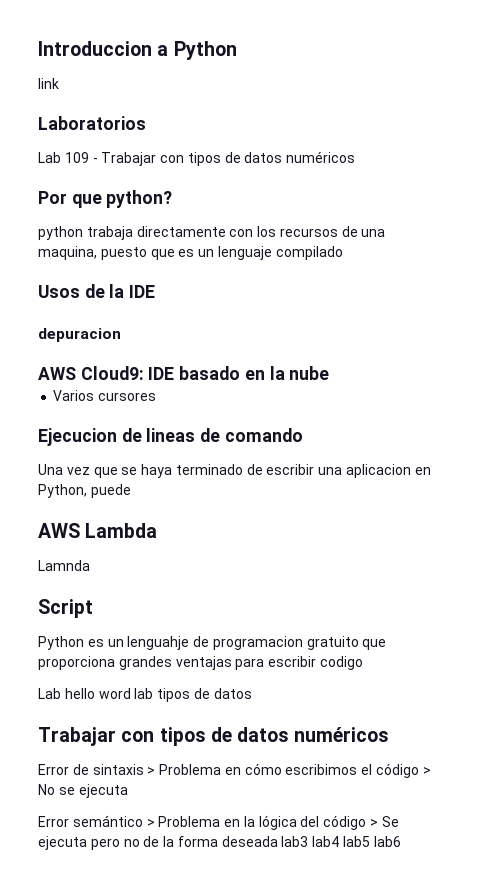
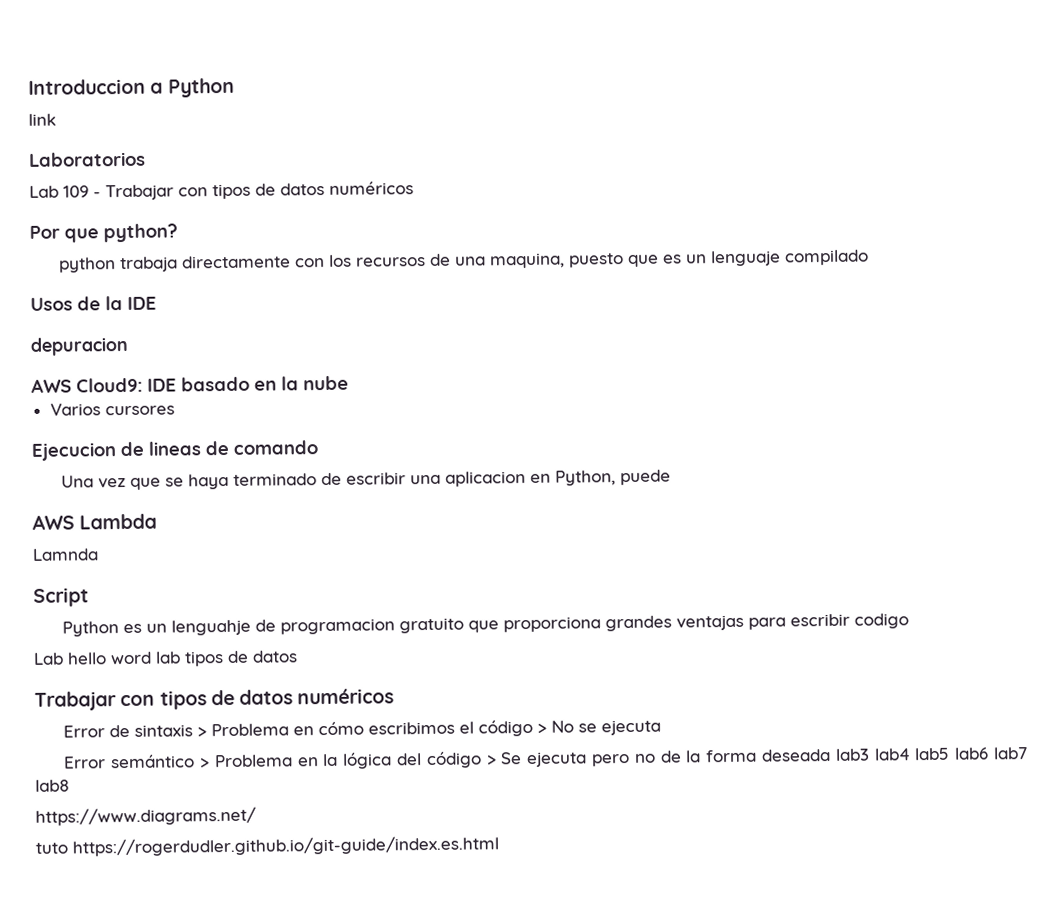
(401, 841) none -> [993,747,1029,760] [35,779,70,792] [35,806,256,826] [35,835,499,857] lab7 lab8 // https://www.diagrams.net/ // tuto https://rogerdudler.github.io/git-guide/index.es.html

